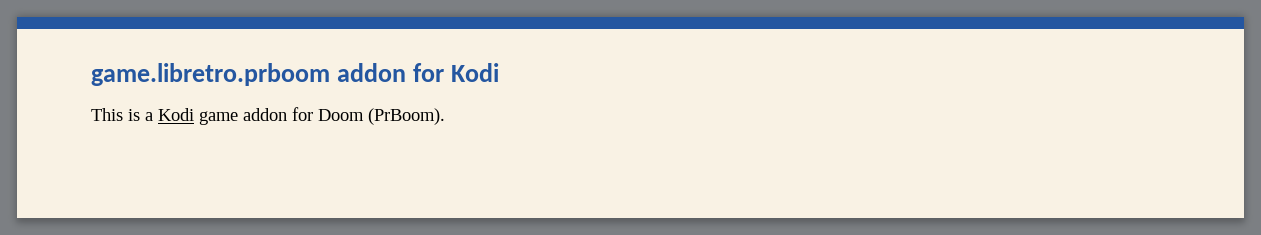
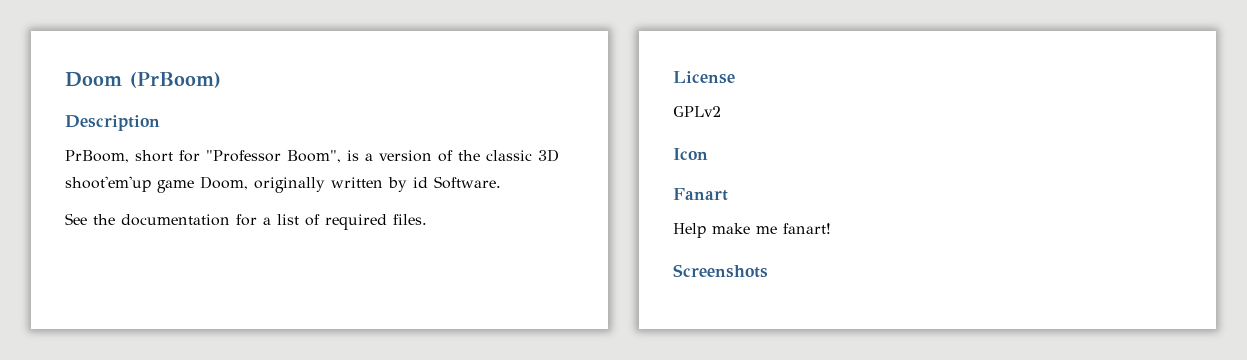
[91,63,500,86] [91,107,445,125] game.libretro.prboom addon for Kodi // This is a Kodi game addon for Doom (PrBoom). -> [65,72,221,88] [65,115,160,131] [65,149,559,163] [65,176,501,193] [65,213,427,230] [673,71,735,84] [673,106,721,117] [673,148,708,160] [673,188,728,201] [673,223,831,238] [673,264,768,278] Doom (PrBoom) // Description // PrBoom, short for "Professor Boom", is a version of the classic 3D shoot'em'up game Doom, originally written by id Software. // See the documentation for a list of required files. // License // GPLv2 // Icon // Fanart // Help make me fanart! // Screenshots

